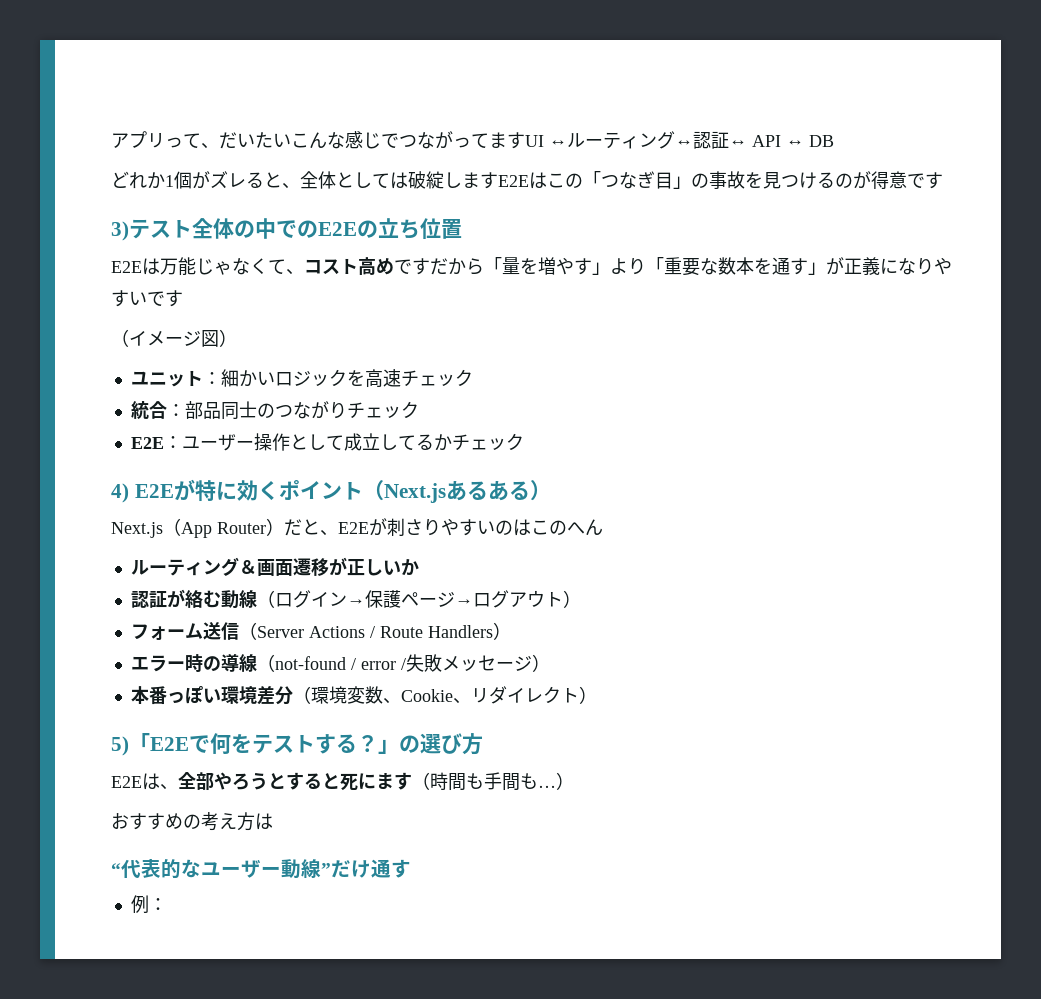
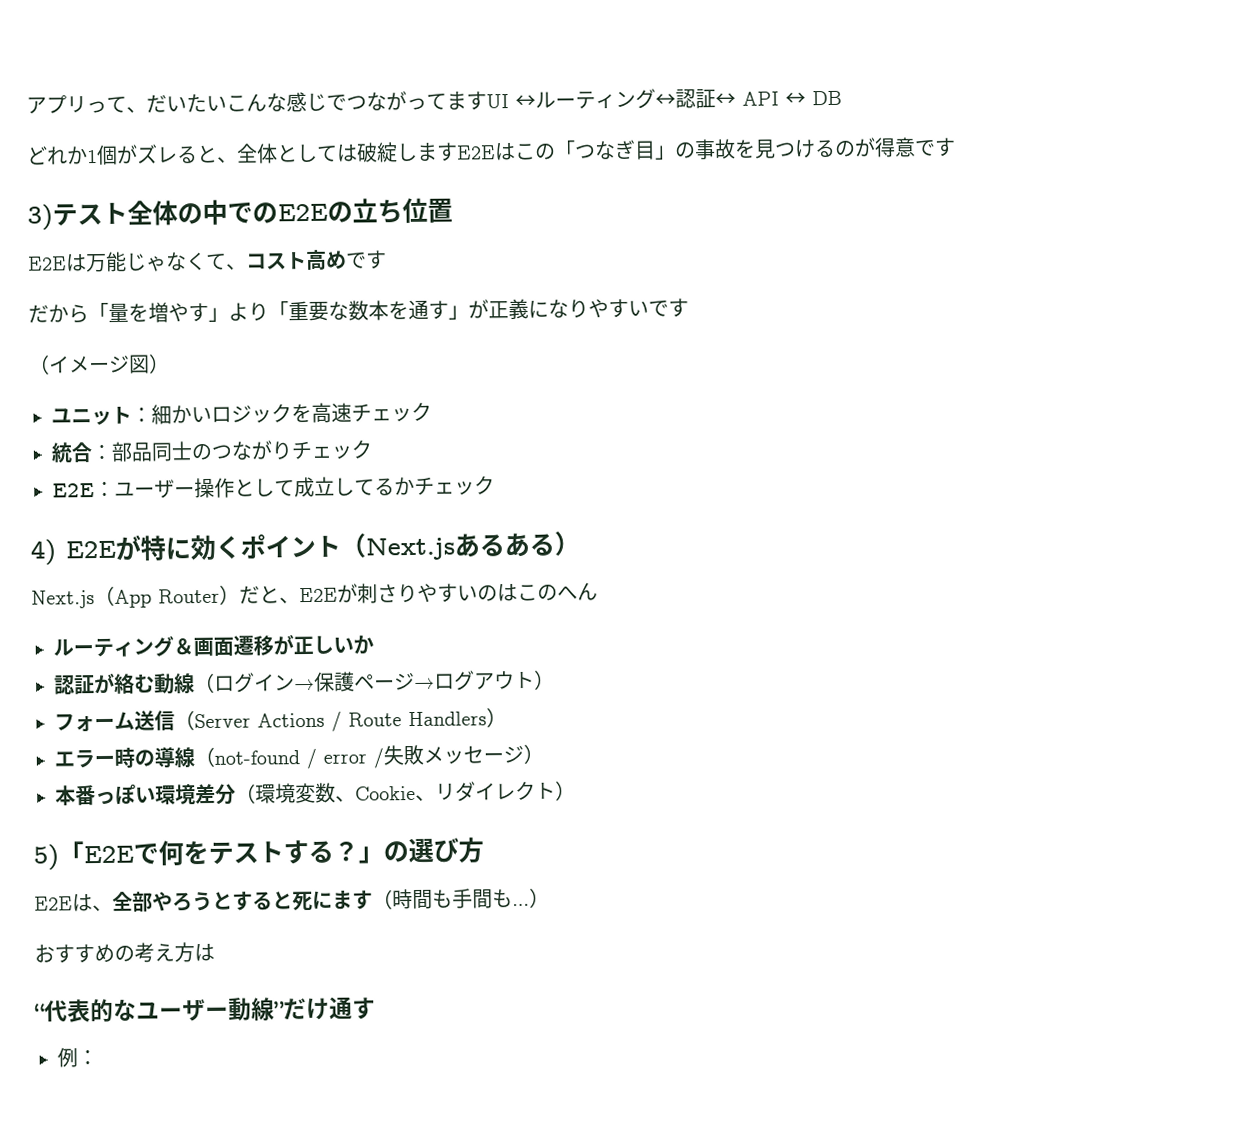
(430, 266) none -> (387, 260) //

